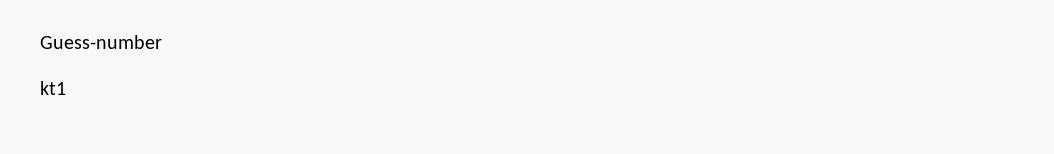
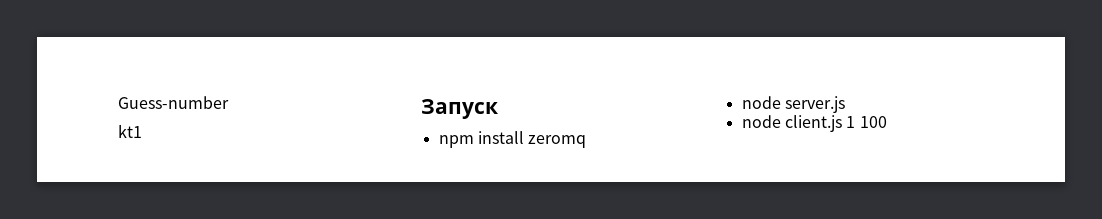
(66, 88) none -> [421,99,498,119] [438,131,587,148] [741,96,845,113] [741,115,887,132] // Запуск // npm install zeromq // node server.js // node client.js 1 100

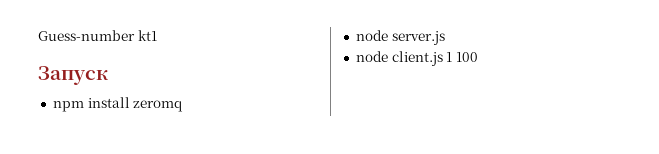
(229, 102) // -> (135, 35) none

